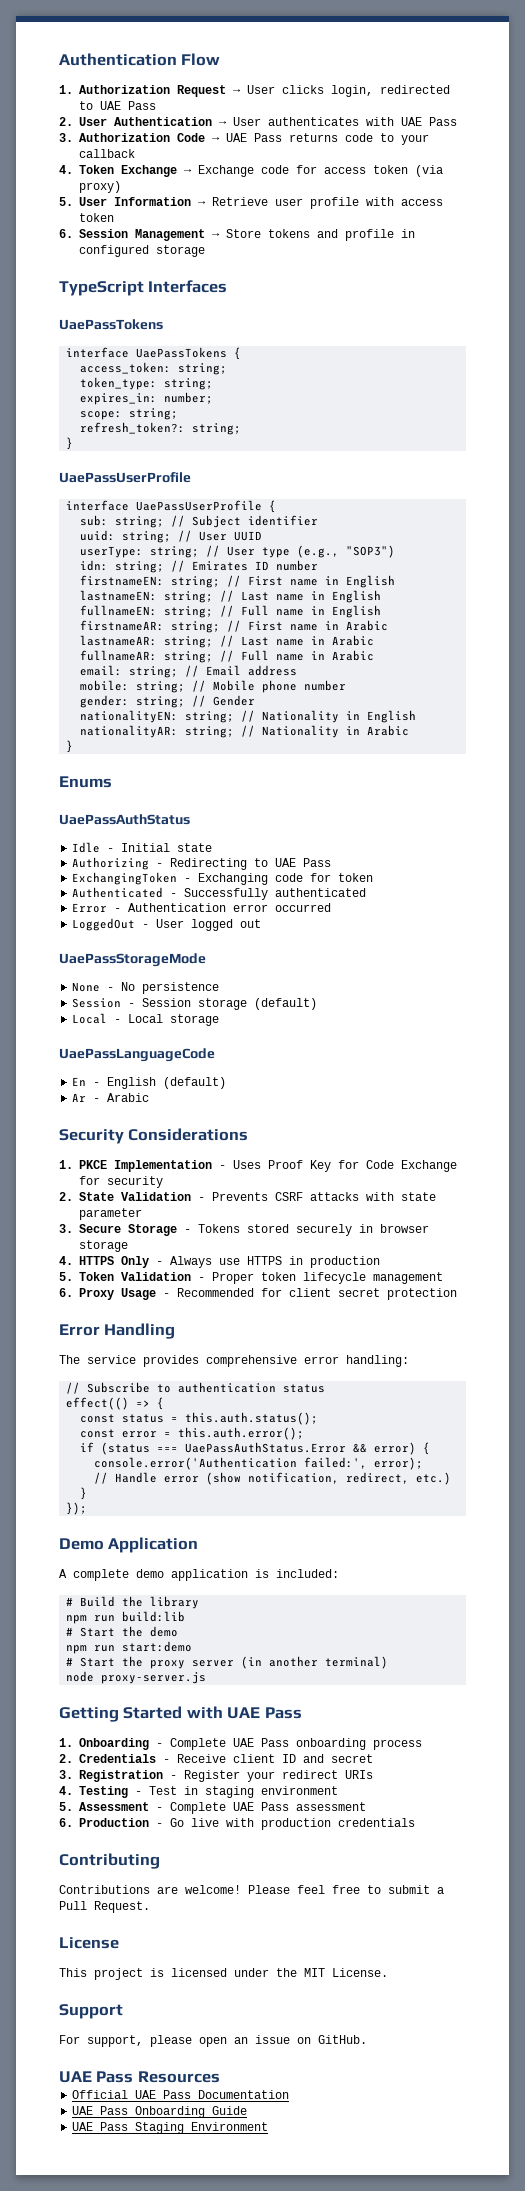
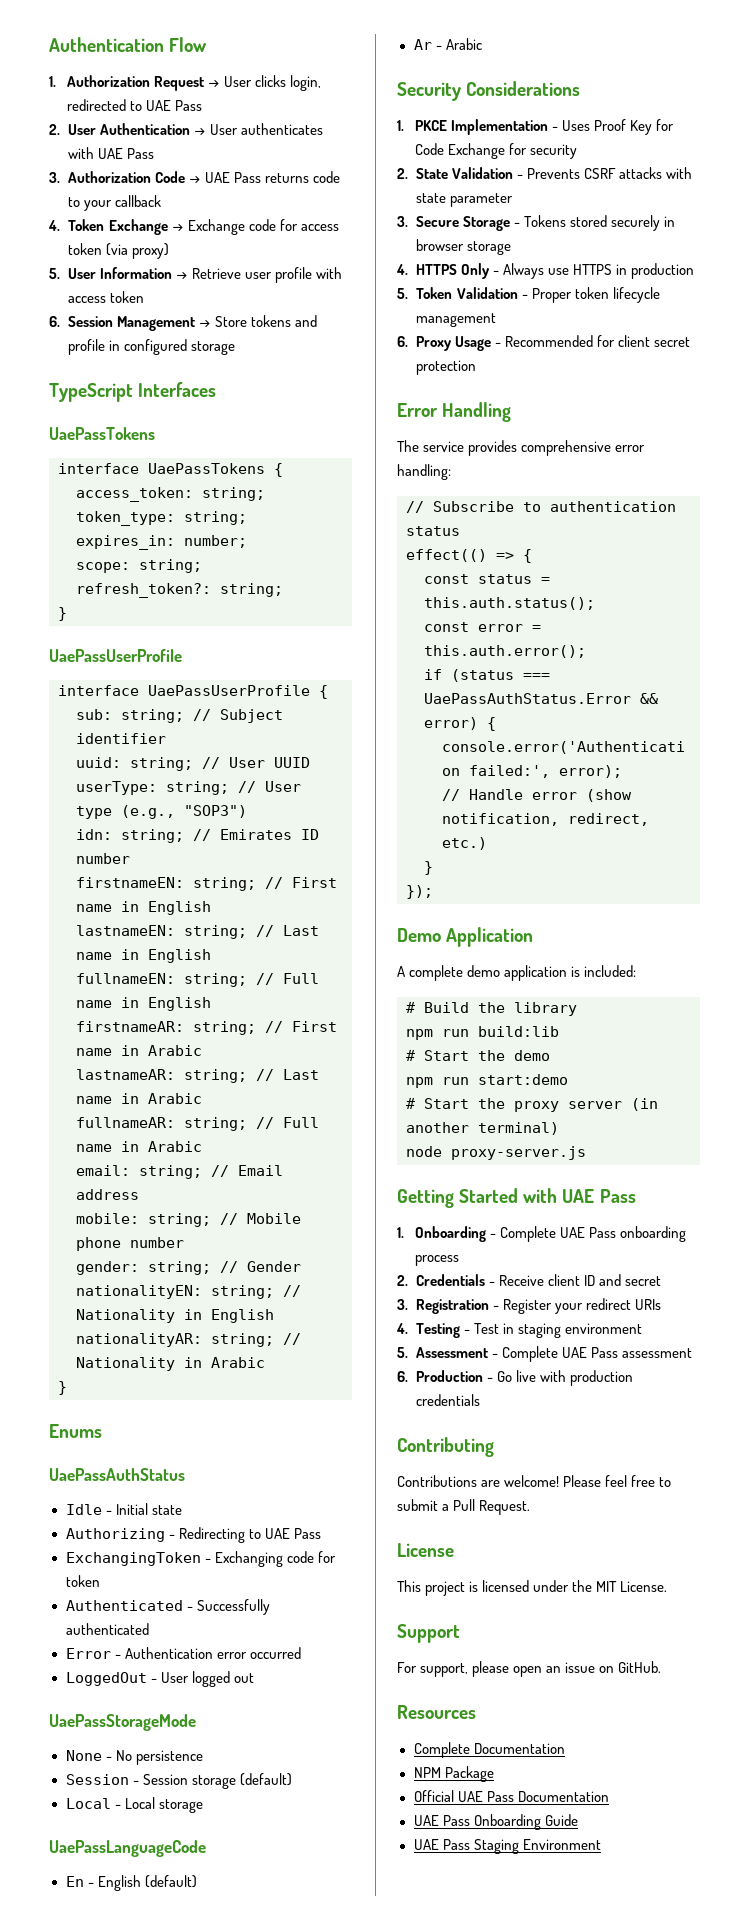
[59,2071,134,2083] UAE Pass -> (662, 1667) none
(220, 2077) none -> [413,1742,565,1758] [413,1766,494,1782] // Complete Documentation // NPM Package

